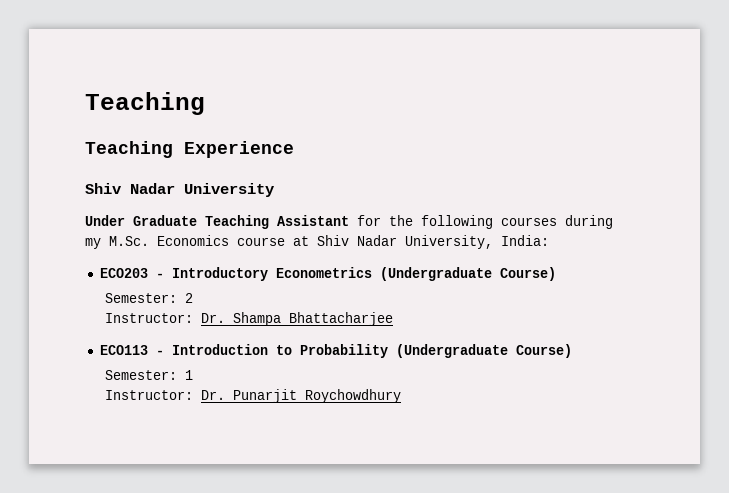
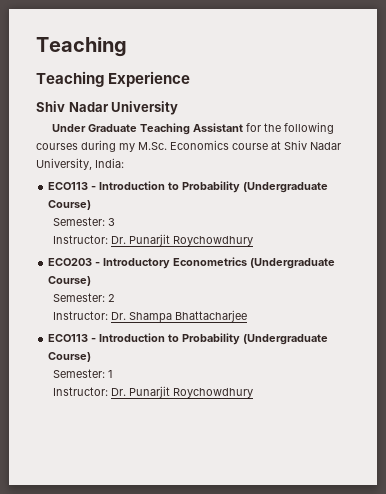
(549, 240) none -> [48,181,329,193] [48,200,92,210] [52,217,115,226] [52,234,253,246] // ECO113 - Introduction to Probability (Undergraduate Course) // Semester: 3 // Instructor: Dr. Punarjit Roychowdhury

